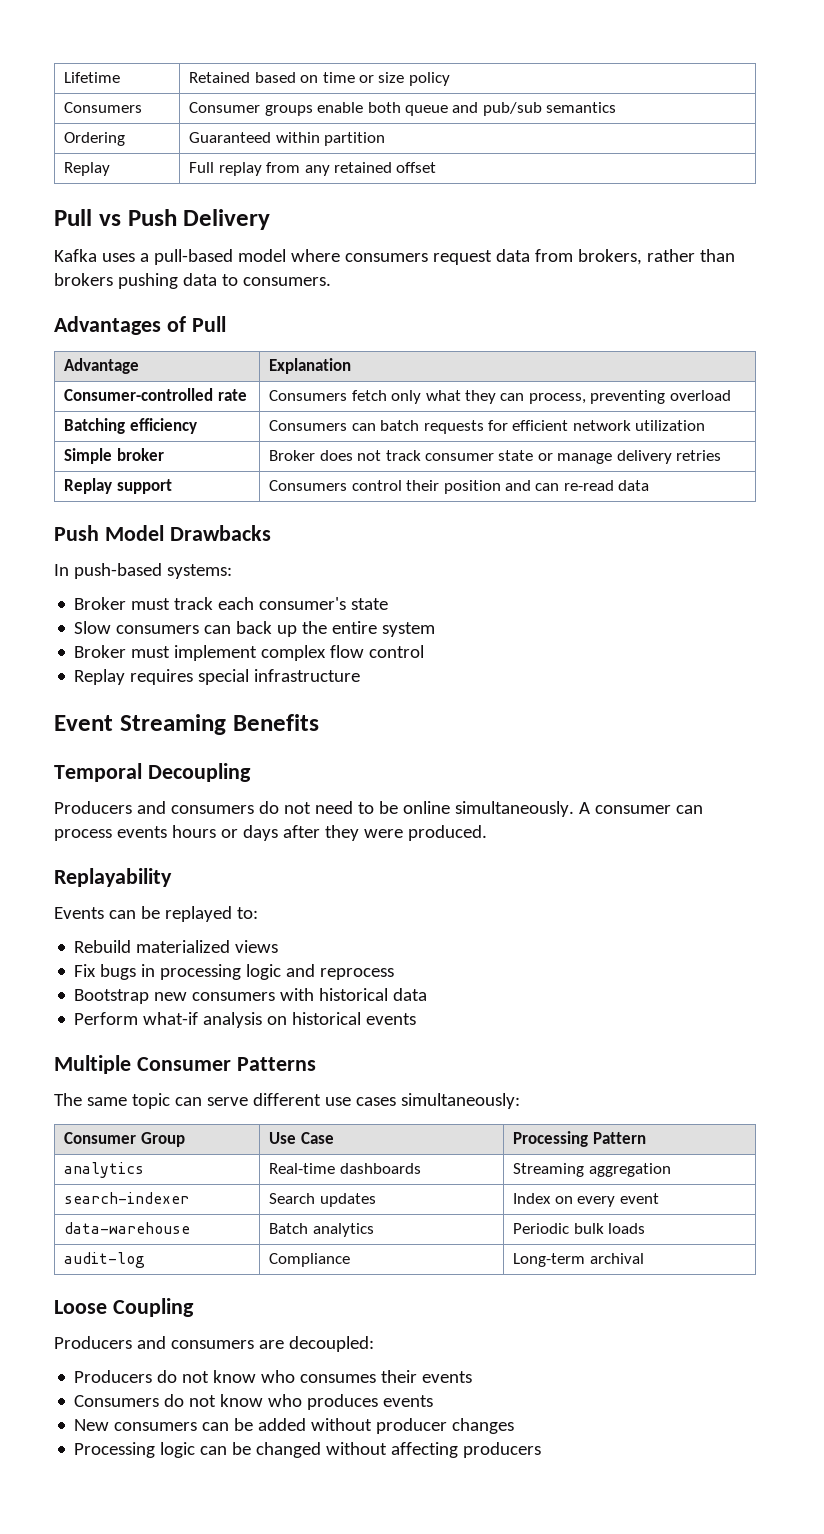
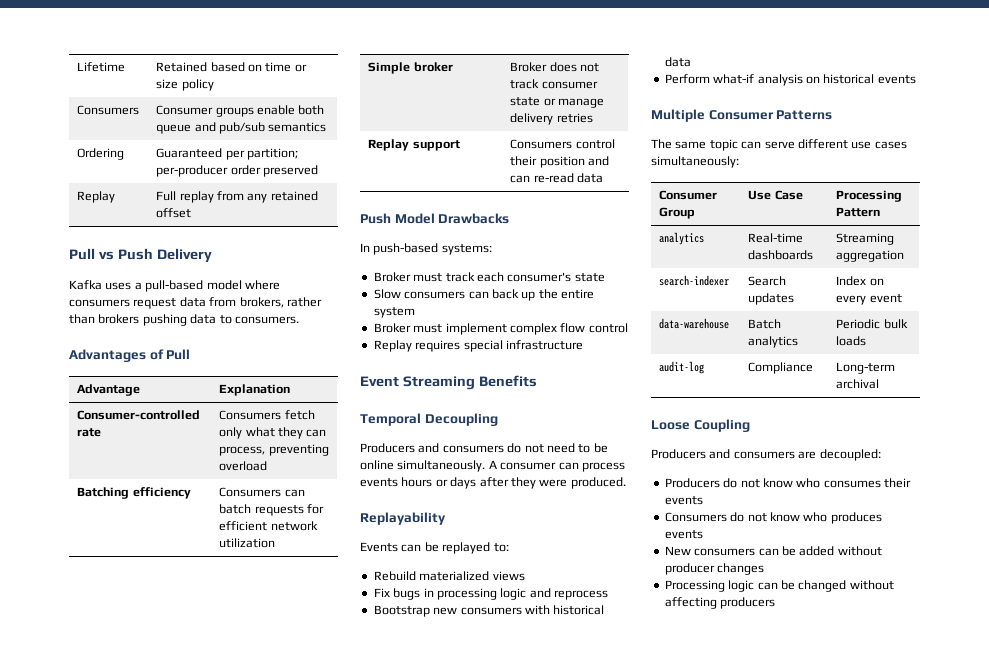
[275,132,386,146] within partition -> [225,148,298,160] [156,165,318,177] per partition; per-producer order preserved

